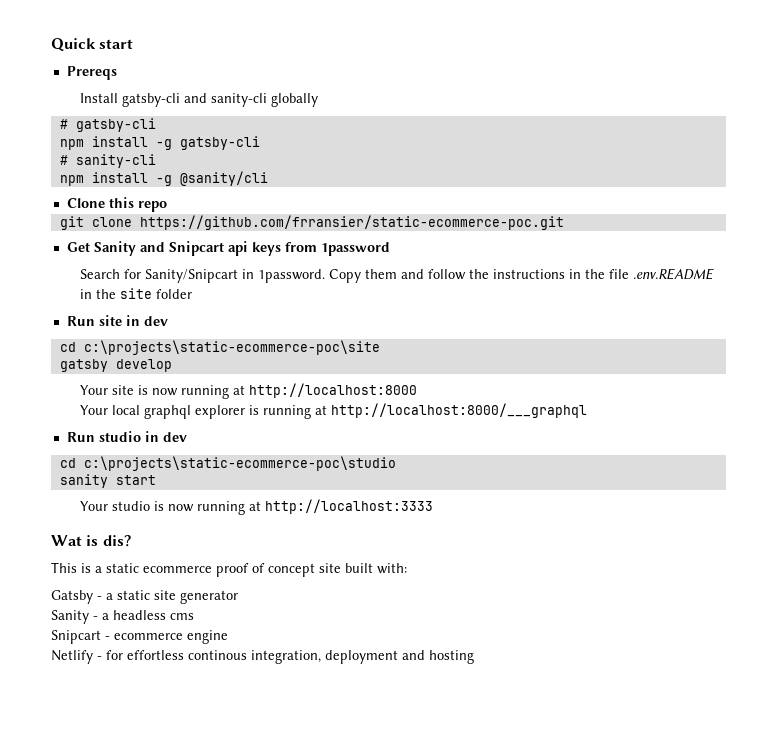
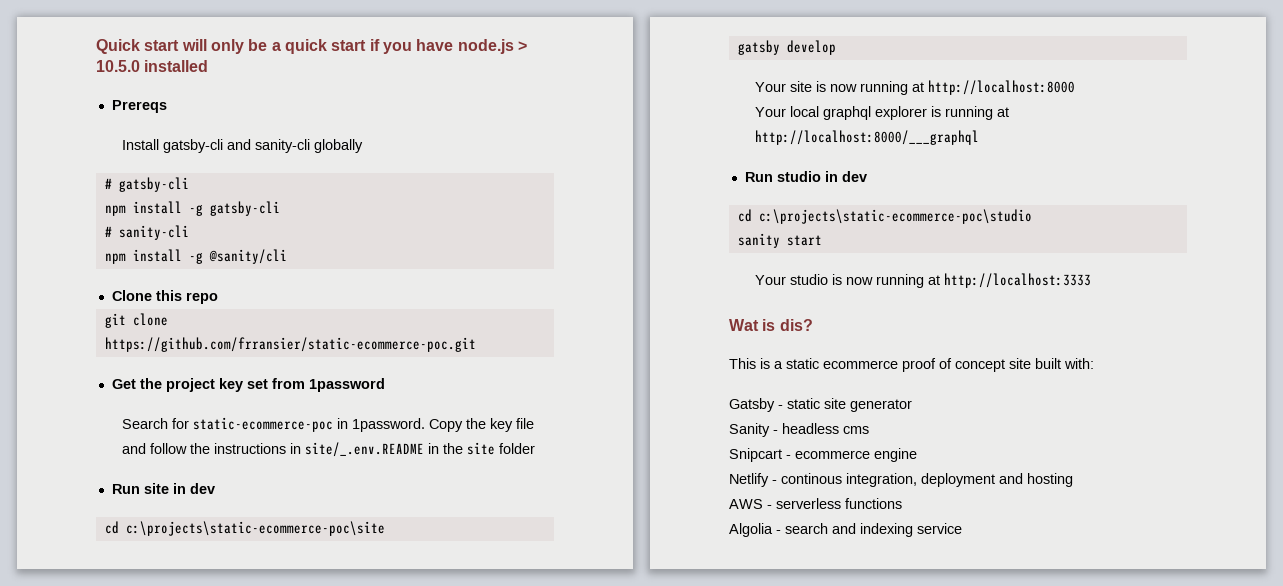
(134, 44) none -> [181,39,527,54] [96,60,209,72] will only be a quick start if you have node.js > 10.5.0 installed
[93,241,281,256] Sanity and Snipcart api keys -> [139,378,268,392] the project key set
[144,269,238,283] Sanity/Snipcart -> [193,417,334,432] static-ecommerce-poc
[364,269,397,279] them -> [466,418,535,432] the key file
[584,268,714,280] the file .env.README -> [305,442,425,457] site/_.env.README
[106,593,113,600] a -> (783, 407) none
[102,613,109,620] a -> (778, 432) none
[106,650,184,660] for effortless -> (777, 482) none
(474, 657) none -> [729,498,902,509] [729,523,962,537] // AWS - serverless functions // Algolia - search and indexing service

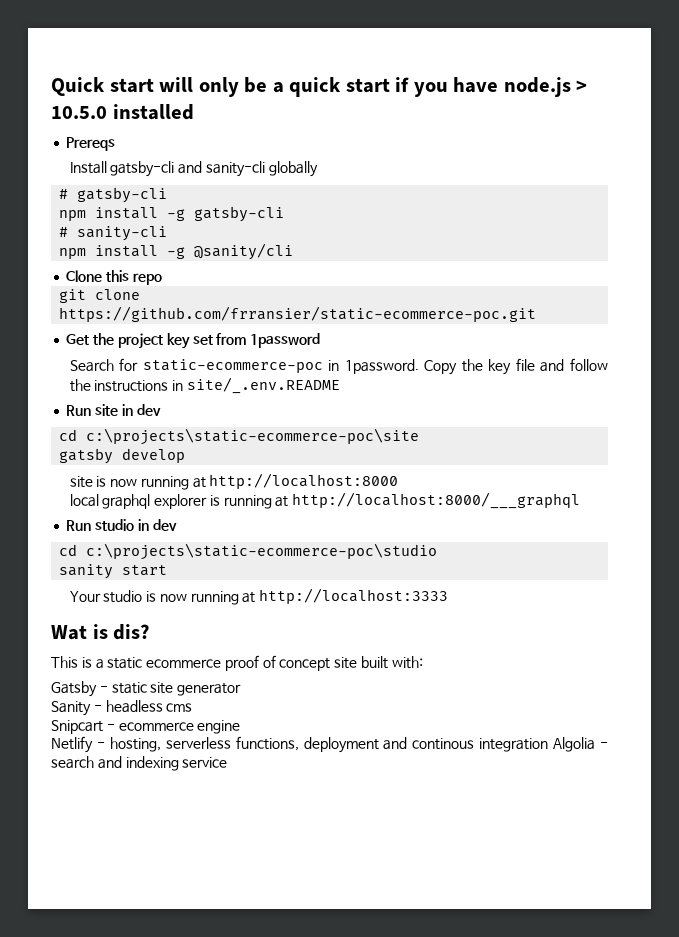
[428,442,536,455] in the site folder -> (340, 385) none
[755,82,787,92] Your -> (186, 455) none
[755,107,787,117] Your -> (399, 481) none
[781,473,1073,487] [729,498,902,509] continous integration, deployment and hosting // AWS - serverless functions // -> [109,736,549,753] hosting, serverless functions, deployment and continous integration

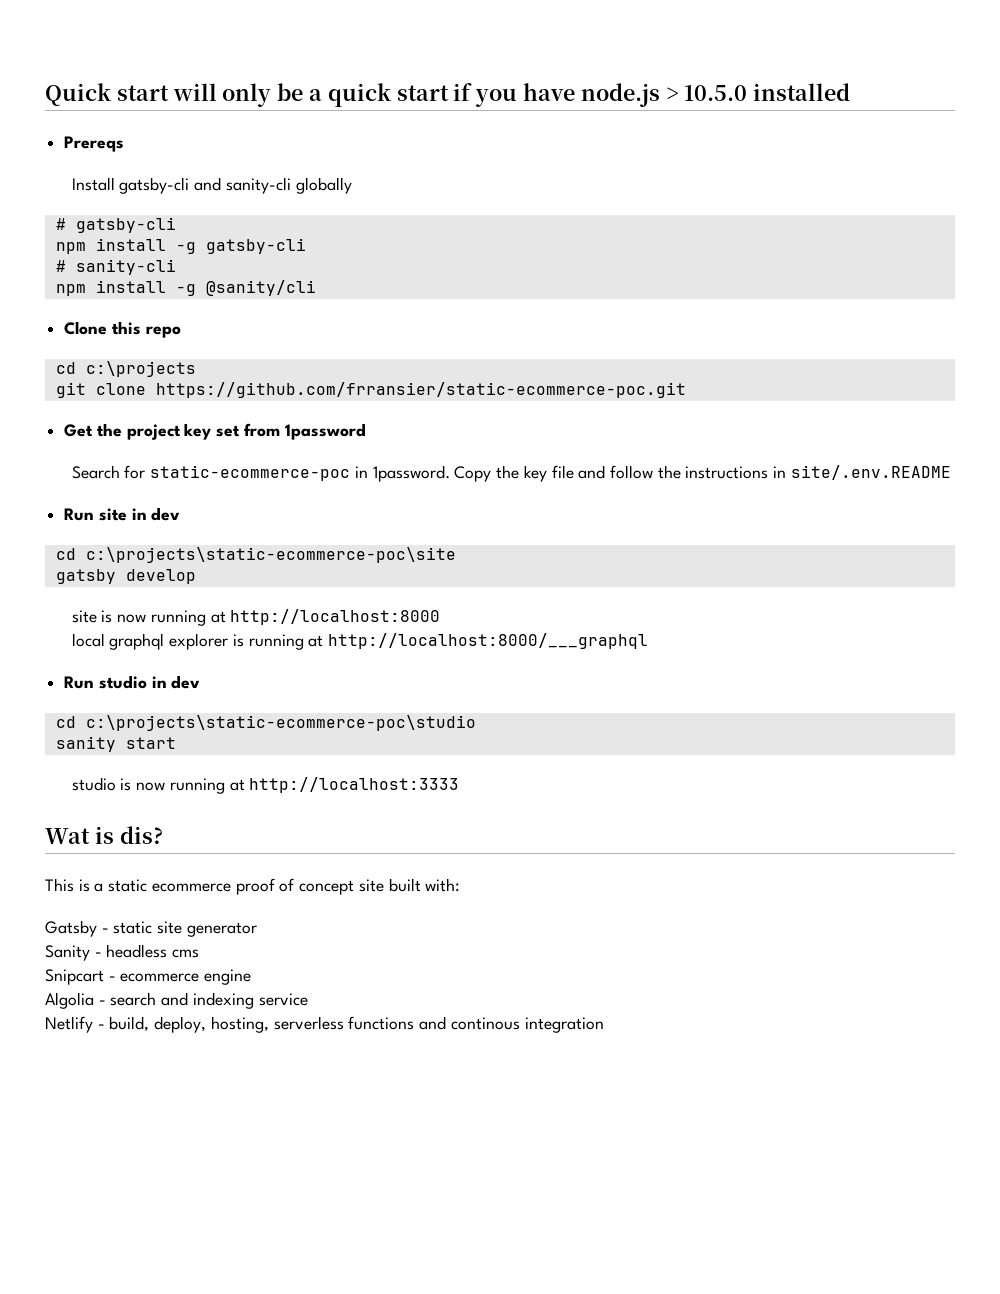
(162, 279) none -> [55,361,196,377] // cd c:\projects
[186,377,340,394] site/_.env.README -> [790,465,951,480] site/.env.README
[69,591,101,602] Your -> (176, 743) none
[51,736,549,753] Netlify - hosting, serverless functions, deployment and continous integration -> (252, 977) none
(228, 762) none -> [45,1016,604,1033] // Netlify - build, deploy, hosting, serverless functions and continous integration

